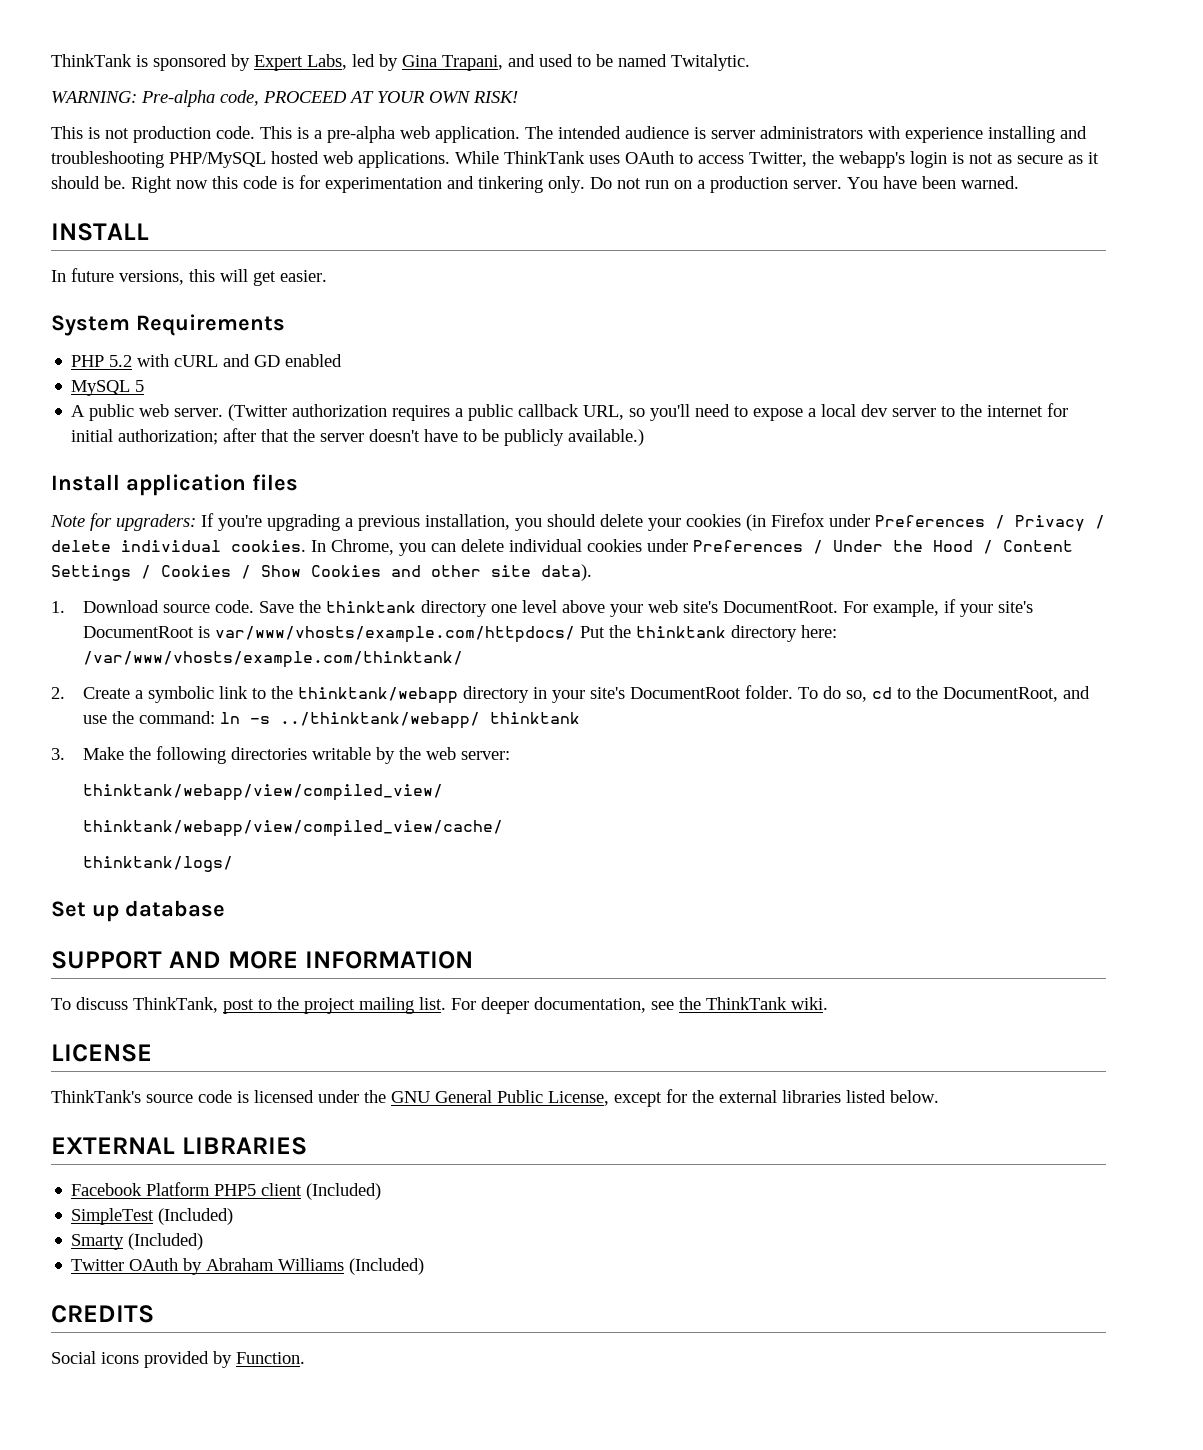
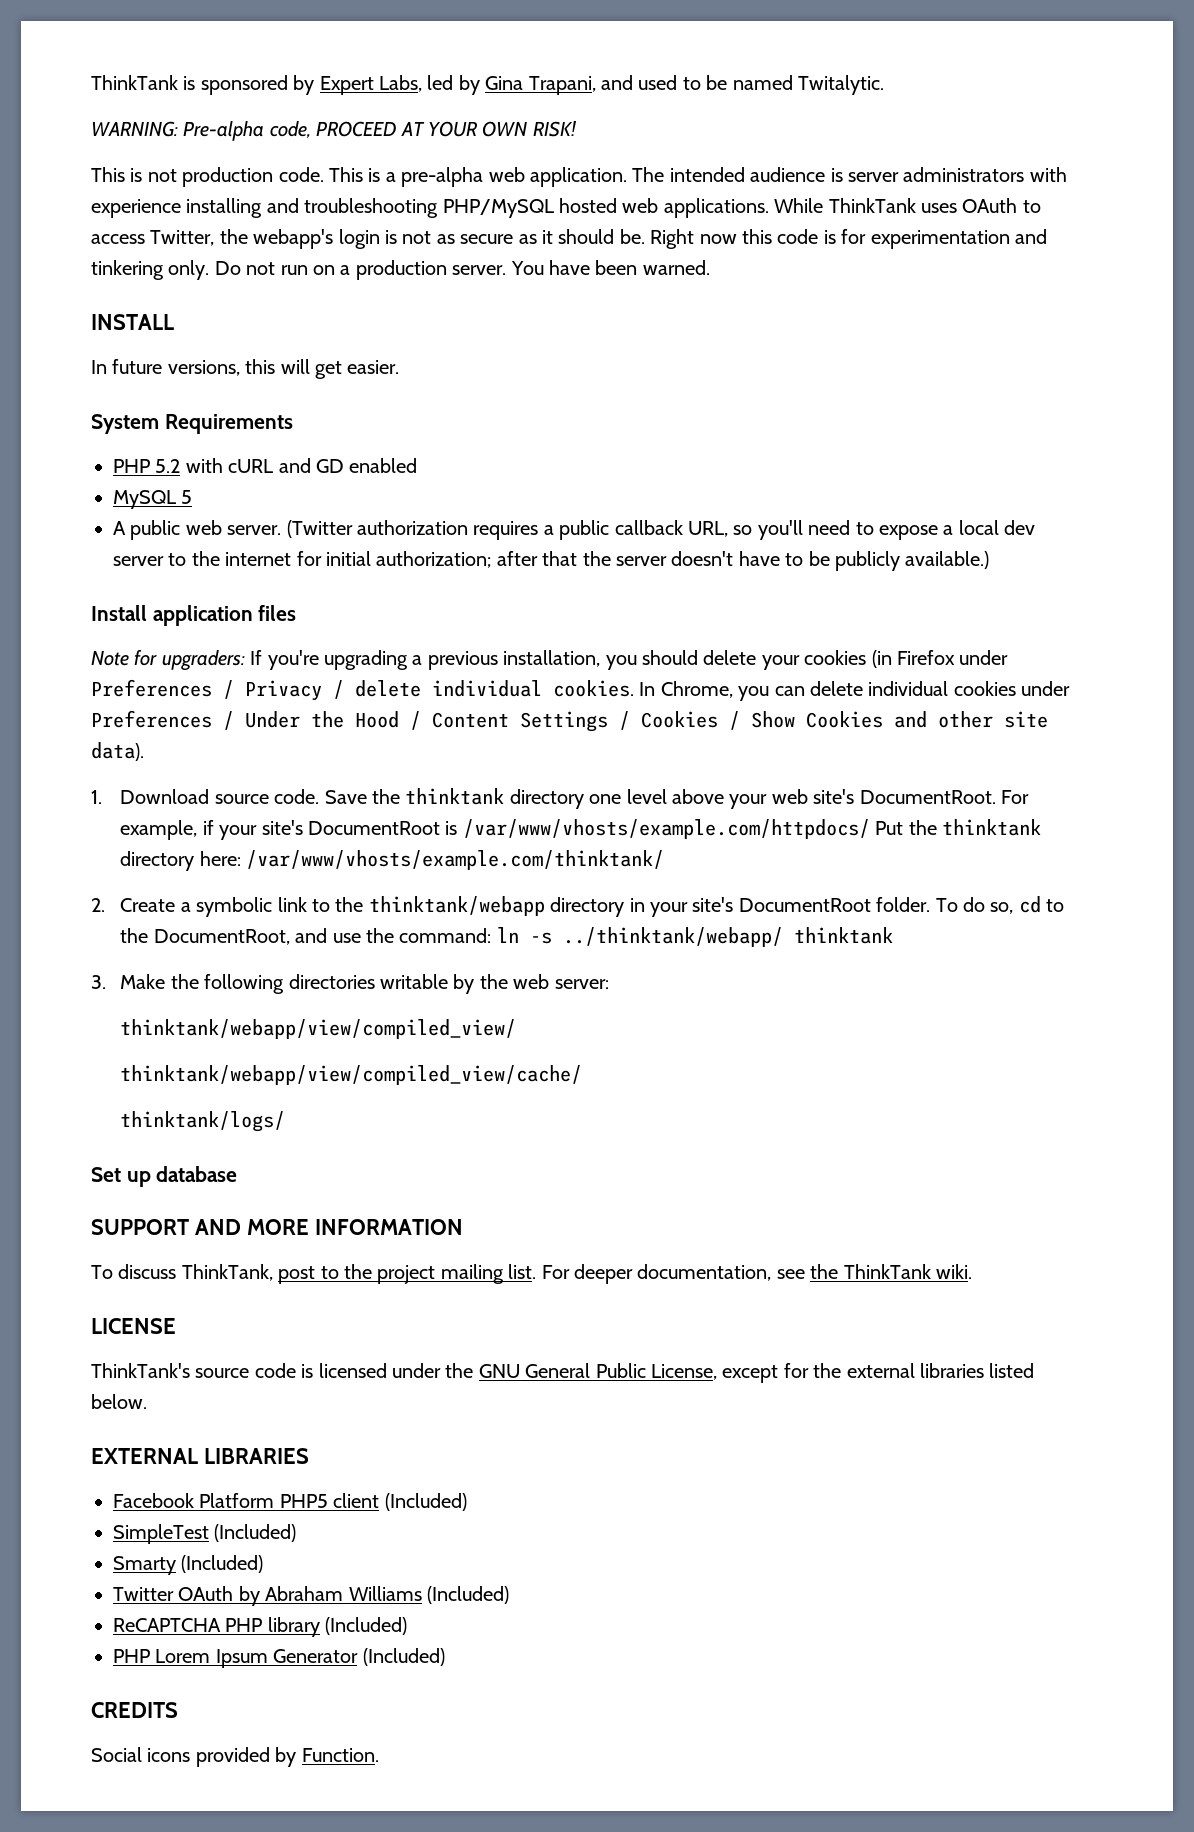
[214,626,575,643] var/www/vhosts/example.com/httpdocs/ -> [462,819,870,839] /var/www/vhosts/example.com/httpdocs/
(425, 1266) none -> [113,1617,408,1637] [113,1648,445,1668] // ReCAPTCHA PHP library (Included) // PHP Lorem Ipsum Generator (Included)

